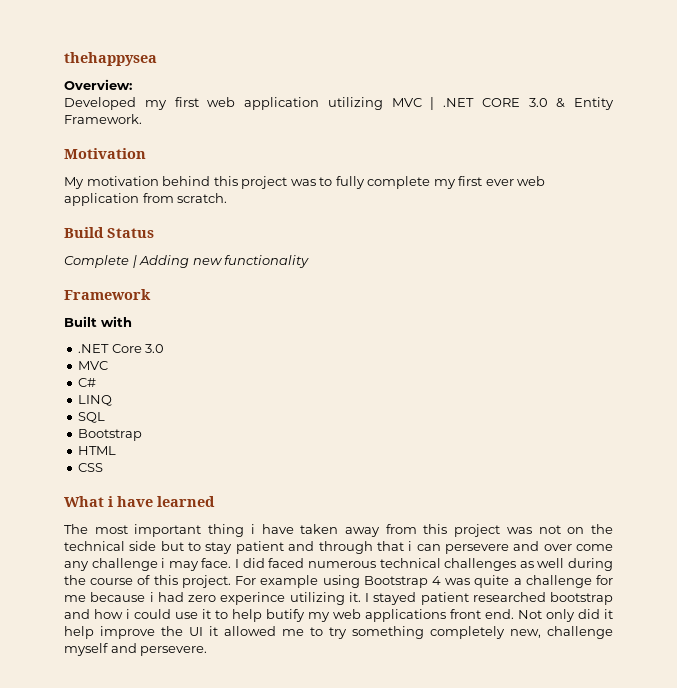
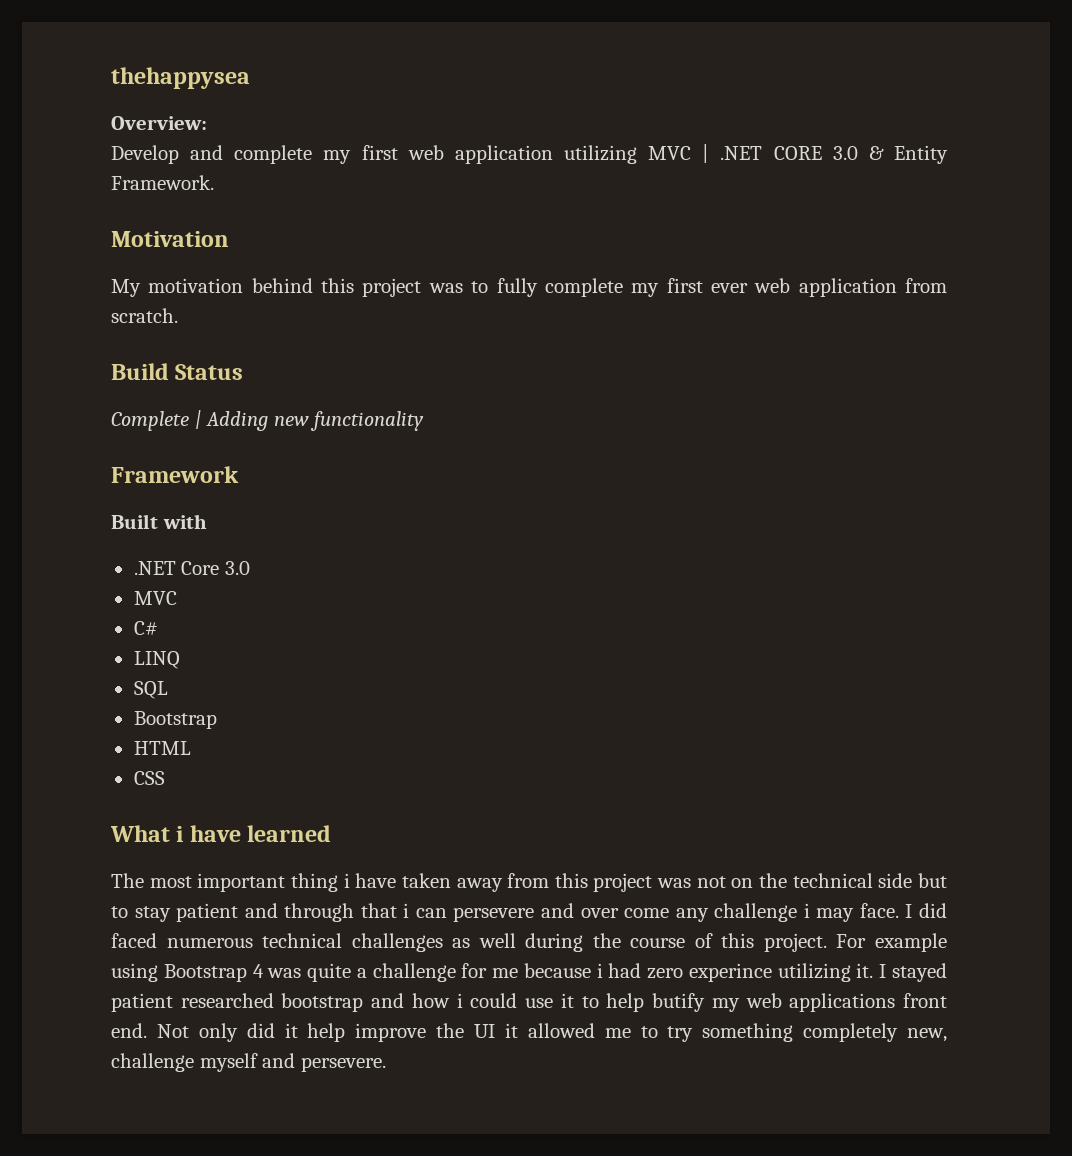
[64,97,136,110] Developed -> [111,145,313,164] Develop and complete

